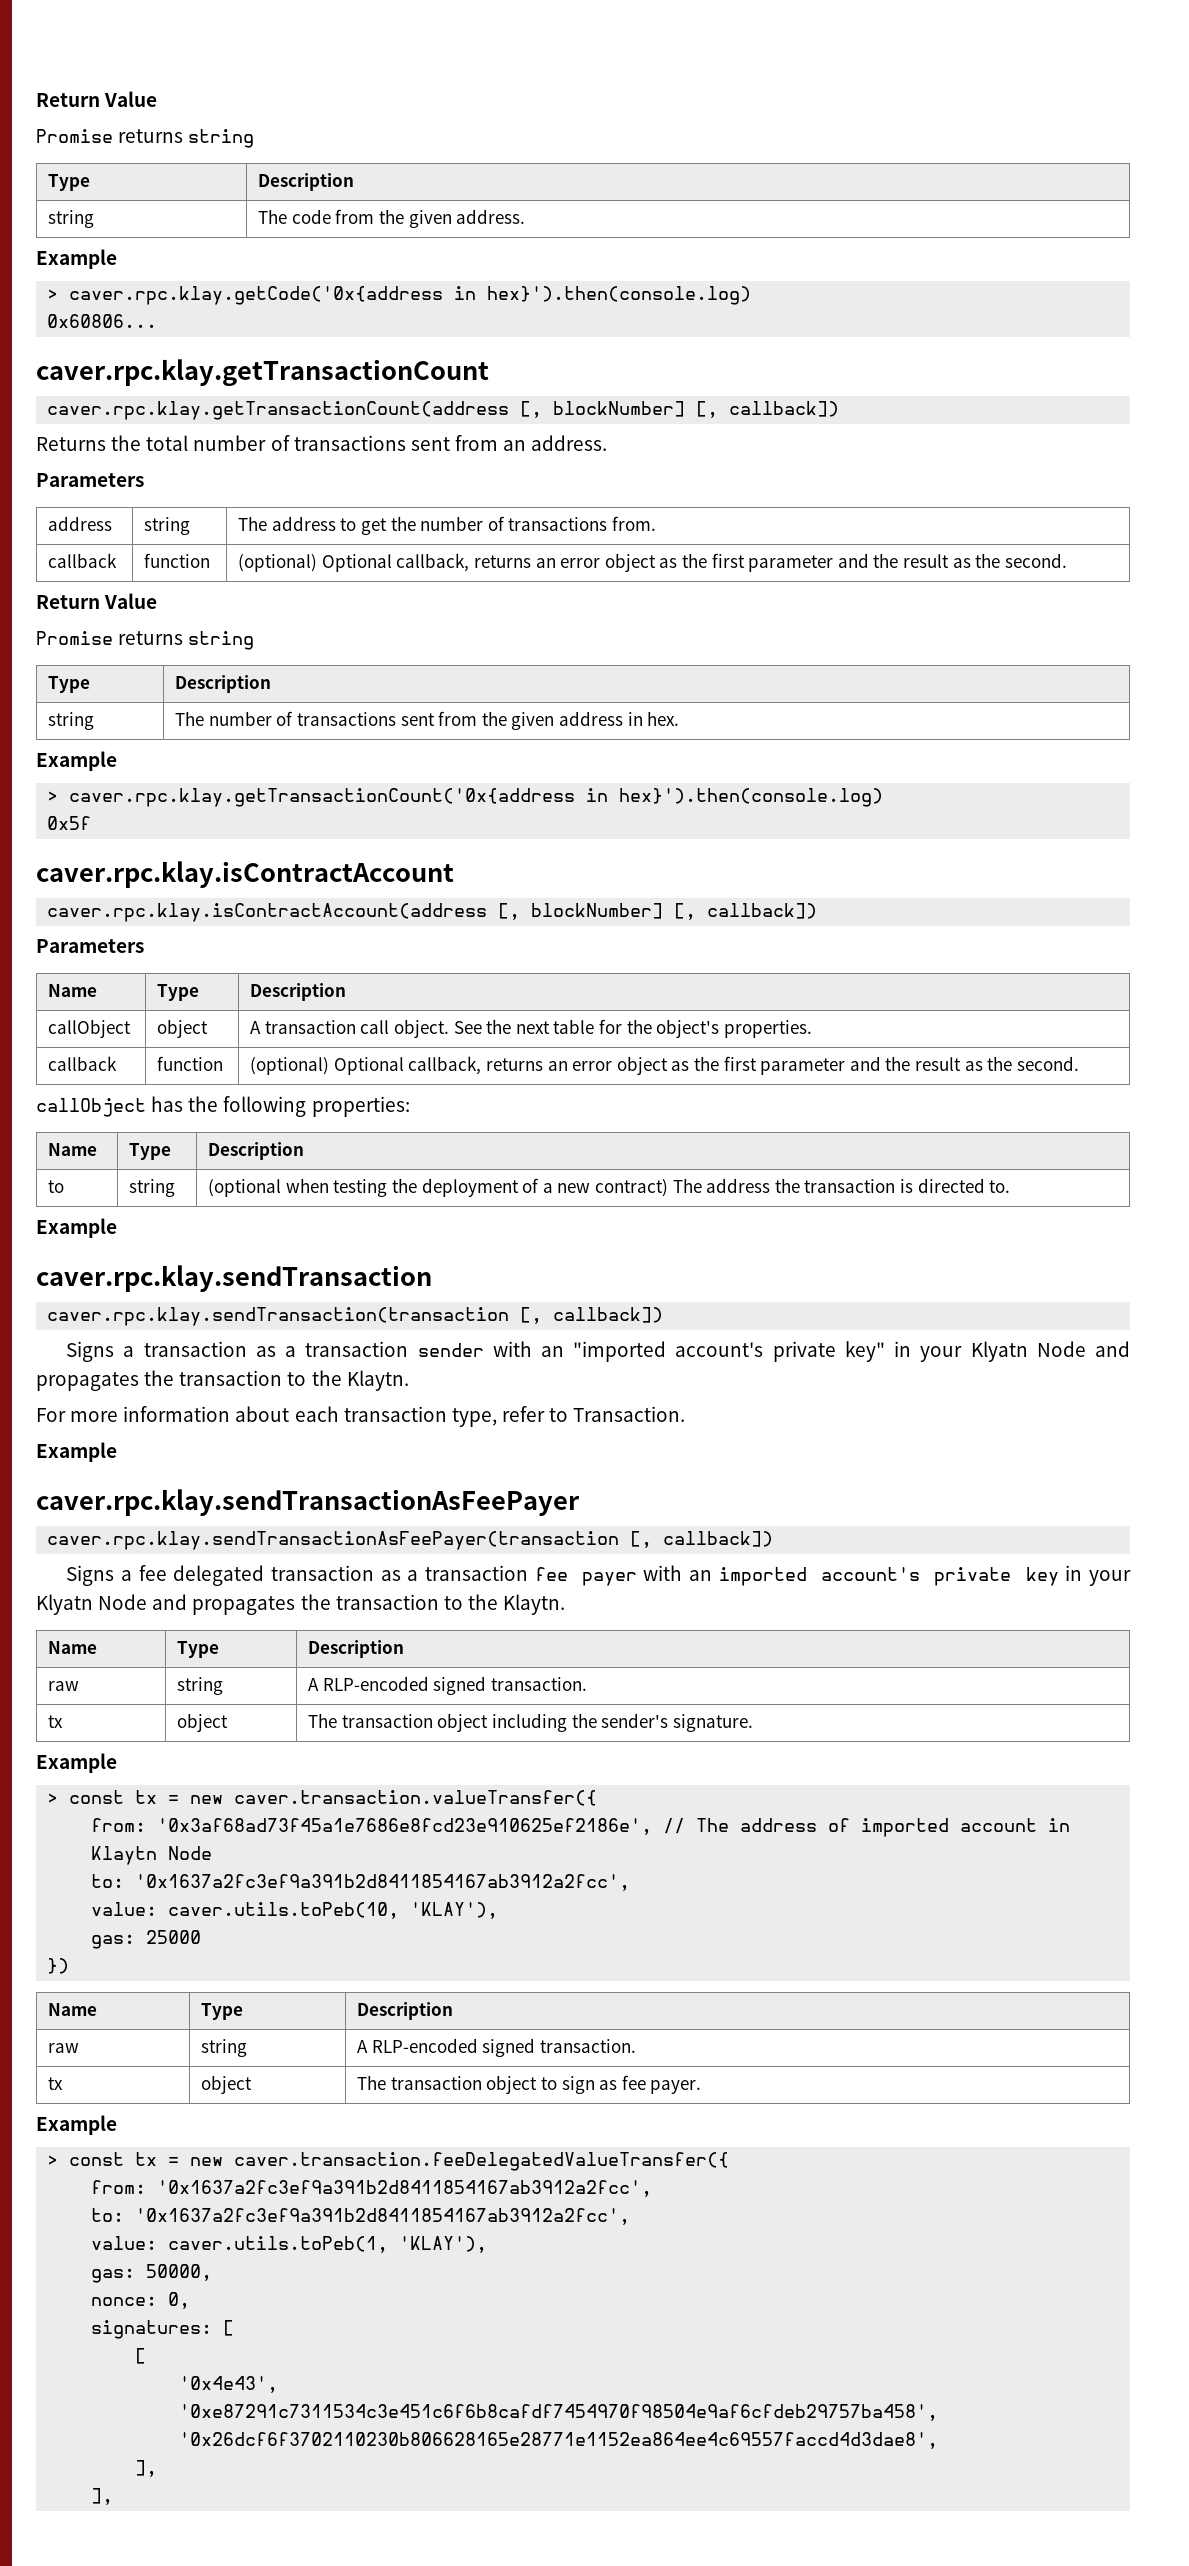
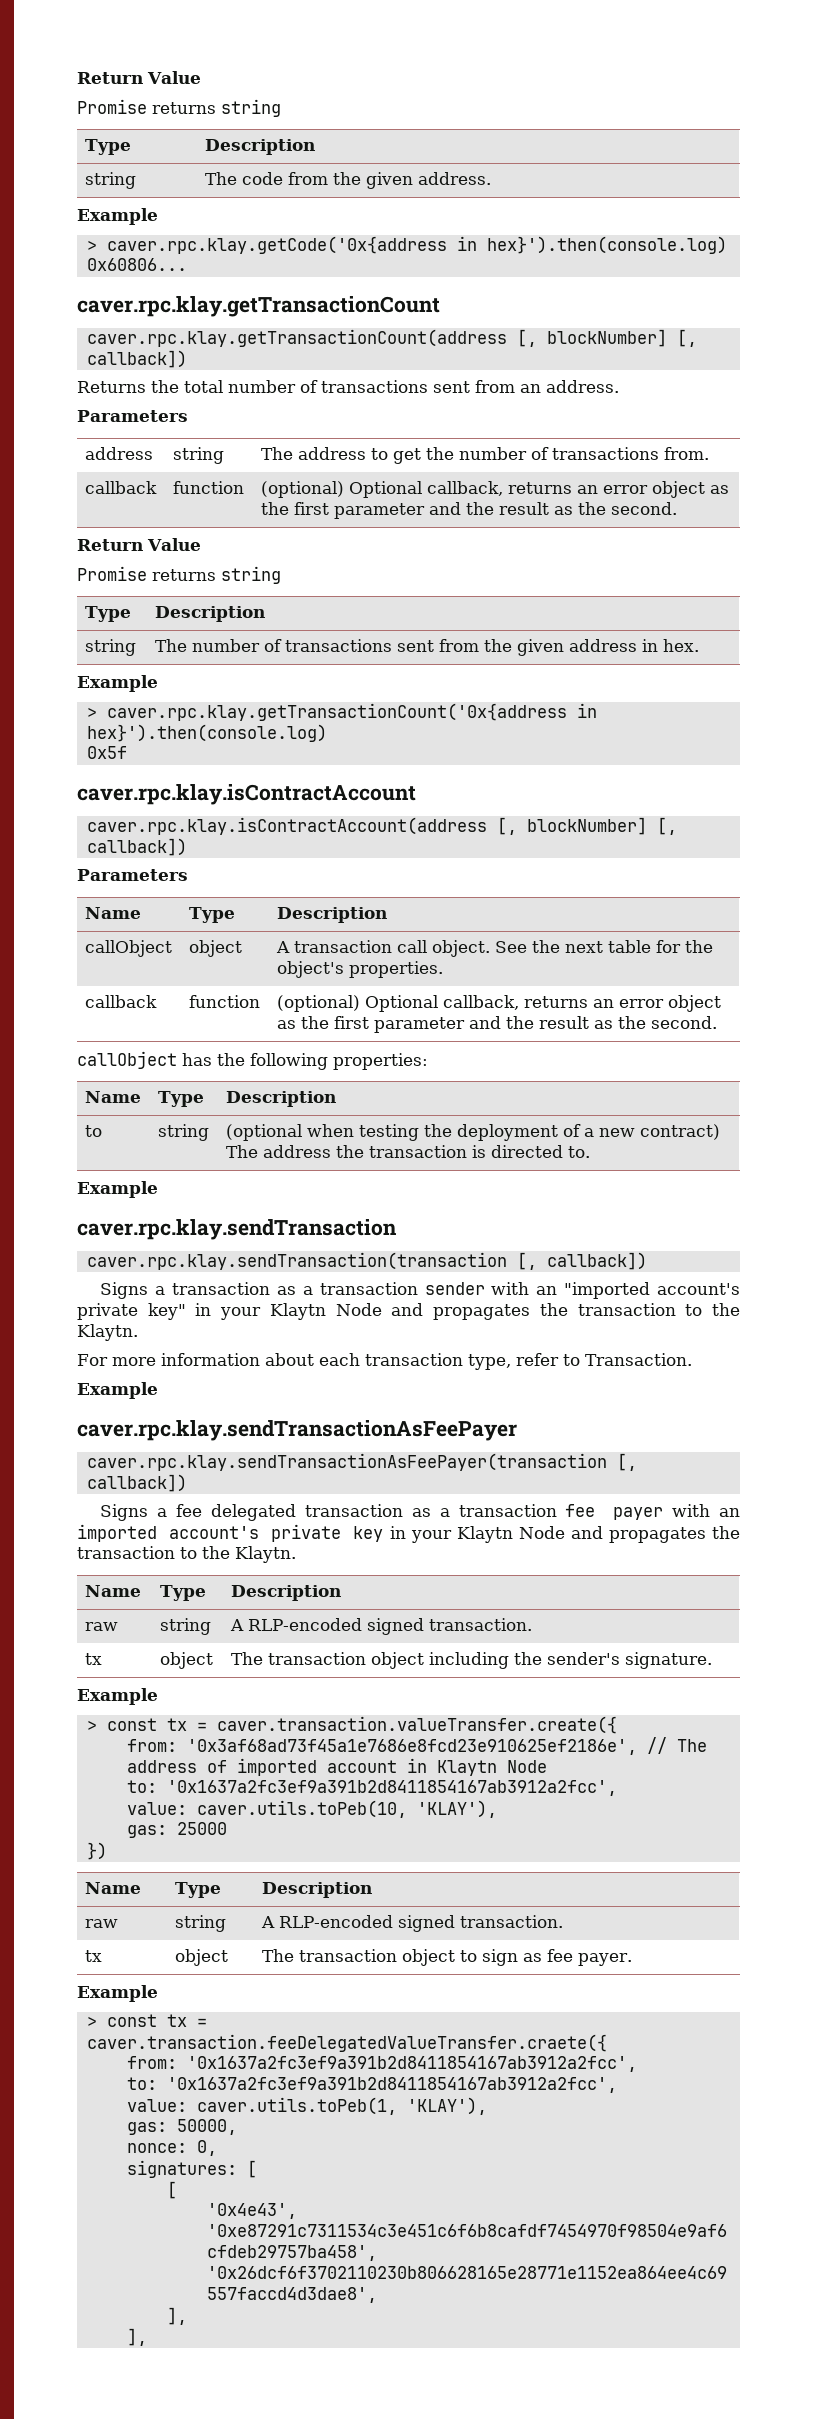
[970,1341,1028,1362] Klyatn -> [269,1303,326,1320] Klaytn
[36,1594,93,1615] Klyatn -> [456,1526,513,1543] Klaytn
[190,1790,598,1806] new caver.transaction.valueTransfer({ -> [216,1716,617,1734] caver.transaction.valueTransfer.create({
[190,2152,730,2171] new caver.transaction.feeDelegatedValueTransfer({ -> [86,2034,607,2052] caver.transaction.feeDelegatedValueTransfer.craete({

